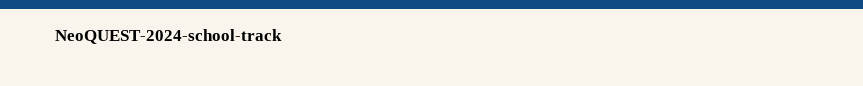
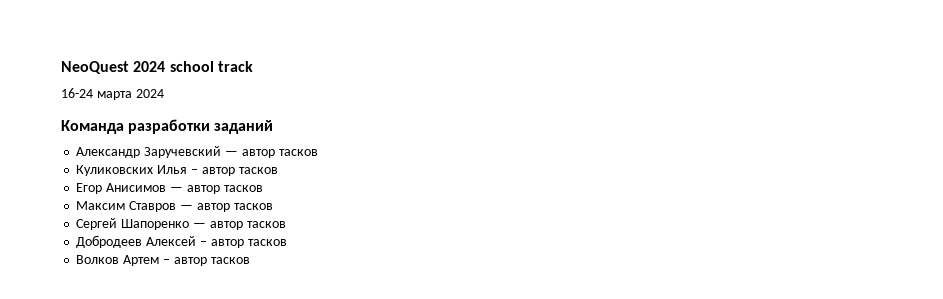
[55,29,282,44] NeoQUEST-2024-school-track -> [61,61,253,74] [61,88,164,100] [61,119,274,134] [76,146,318,158] [76,165,278,176] [76,183,263,194] [76,201,273,212] [76,218,286,230] [76,235,287,248] [76,255,250,266] NeoQuest 2024 school track // 16-24 марта 2024 // Команда разработки заданий // Александр Заручевский — автор тасков // Куликовских Илья – автор тасков // Егор Анисимов — автор тасков // Максим Ставров — автор тасков // Сергей Шапоренко — автор тасков // Добродеев Алексей – автор тасков // Волков Артем – автор тасков

